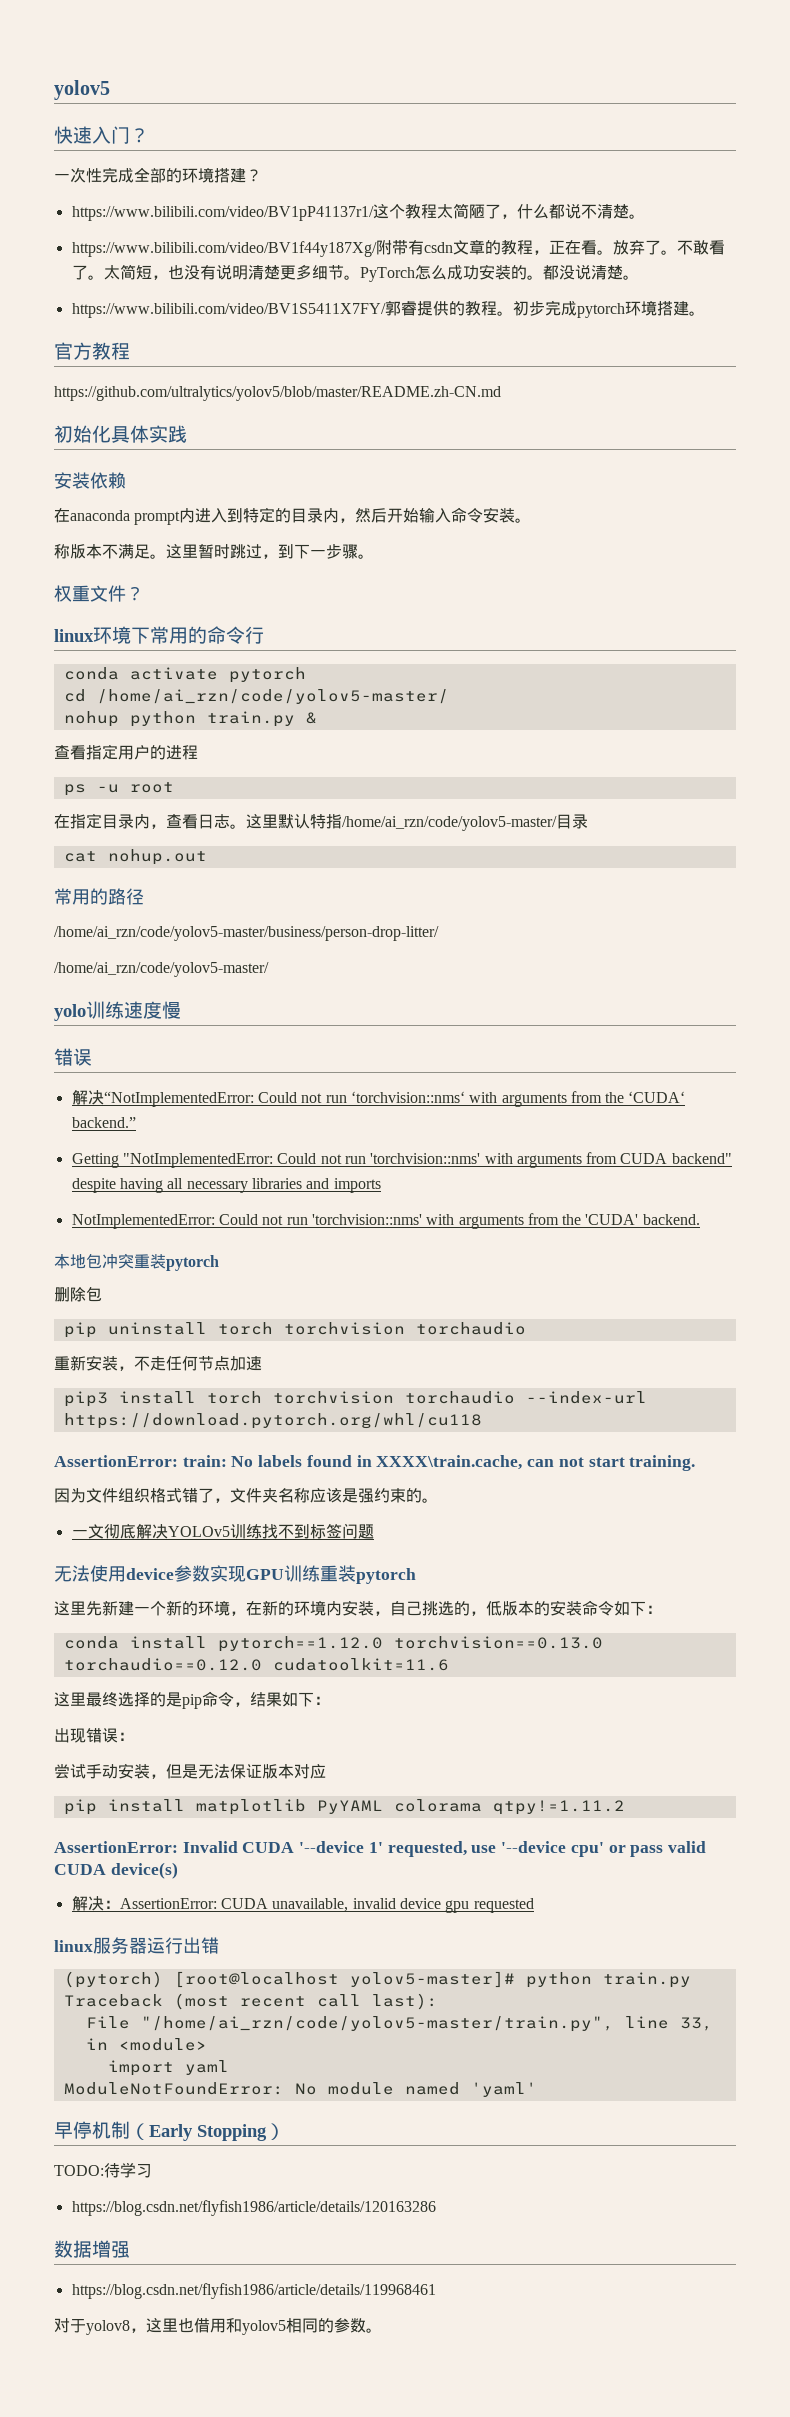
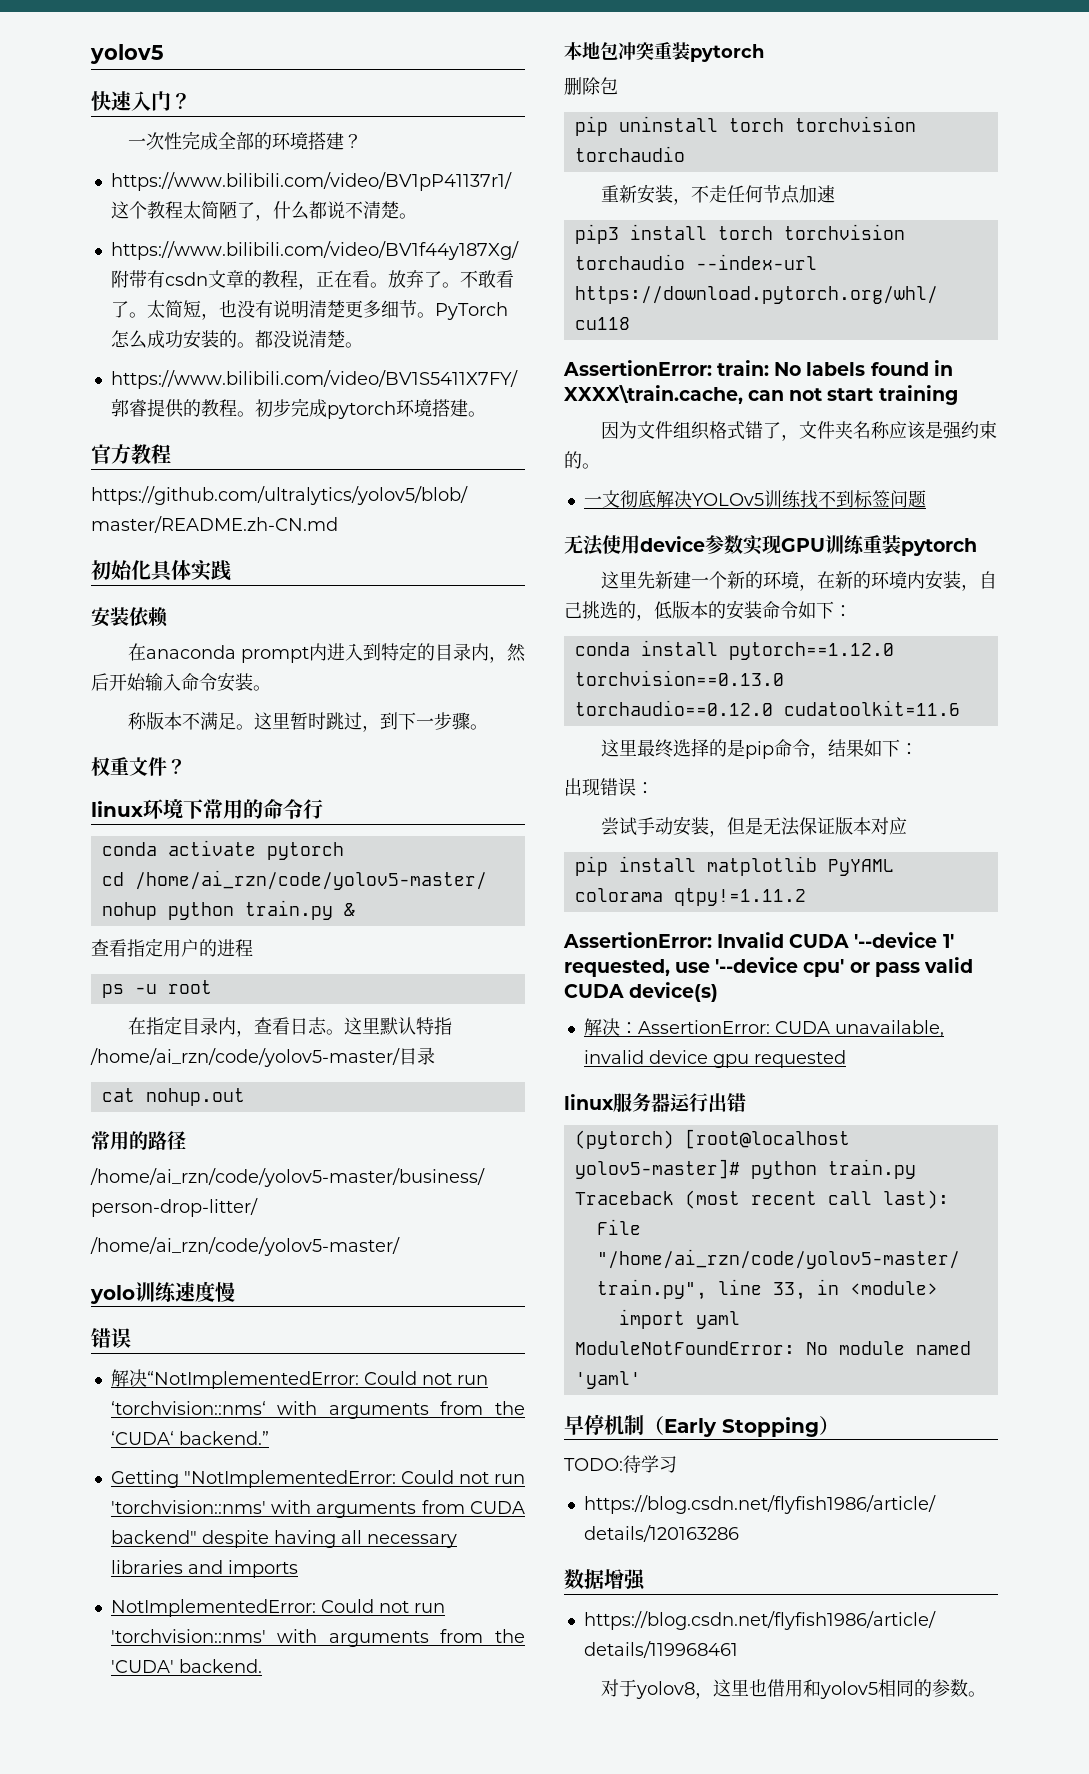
[629,1455,696,1471] training. -> [878,385,958,405] training

